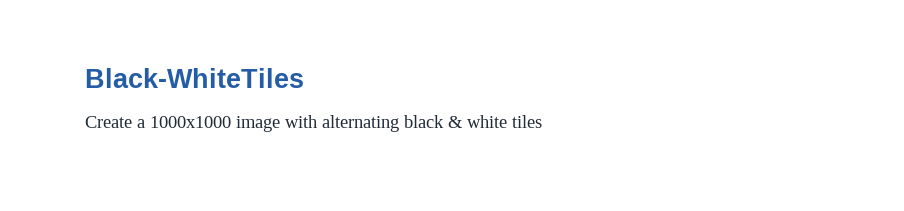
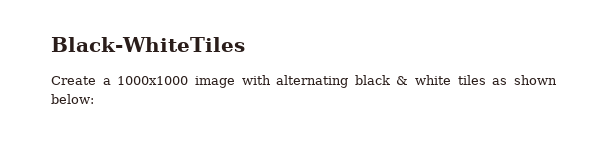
(542, 121) none -> [492,75,557,85] [51,94,94,104] as shown below:

